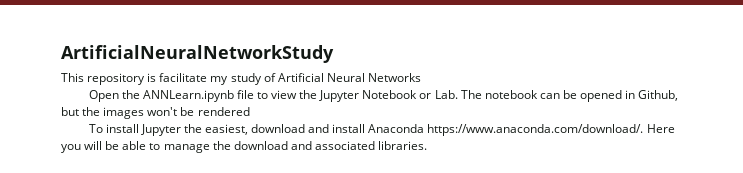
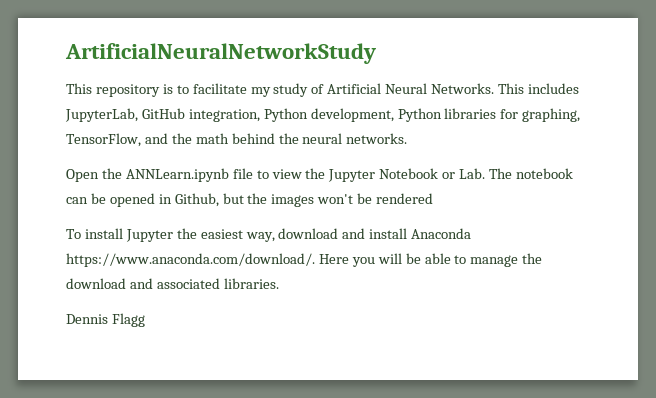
(157, 77) none -> [176,85,189,94] to
[367,73,421,82] Networks -> [431,83,579,94] [65,108,581,122] [66,133,408,147] Networks. This includes JupyterLab, GitHub integration, Python development, Python libraries for graphing, TensorFlow, and the math behind the neural networks.
[204,124,248,135] easiest, -> [200,229,275,242] easiest way,
(428, 145) none -> [66,313,145,327] // Dennis Flagg

